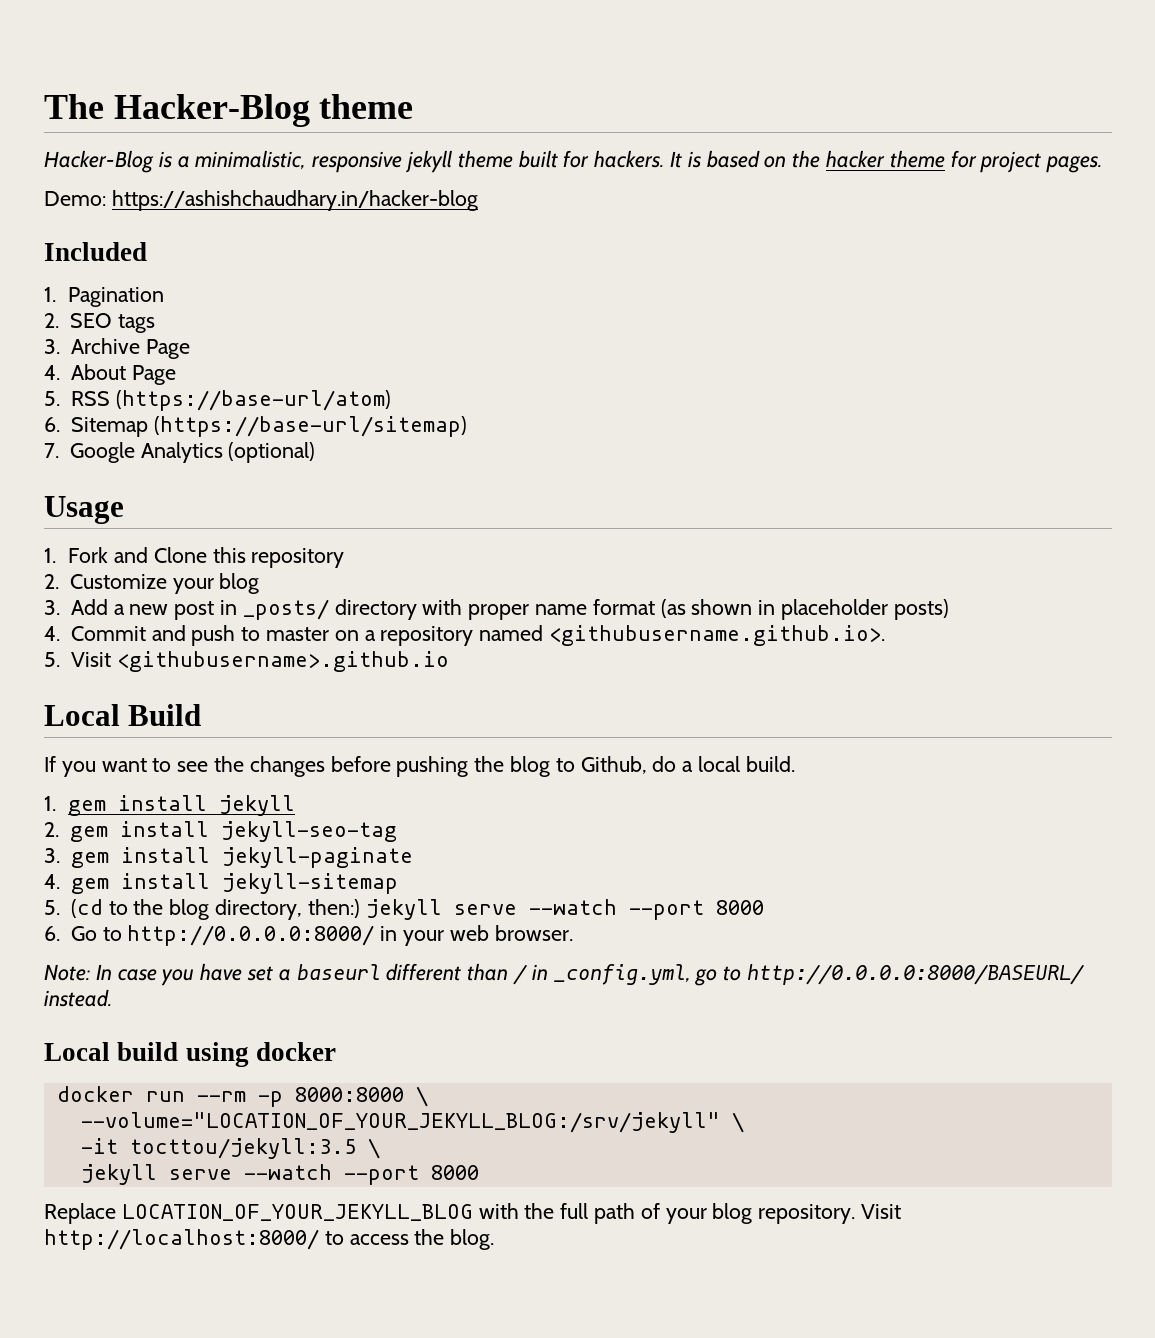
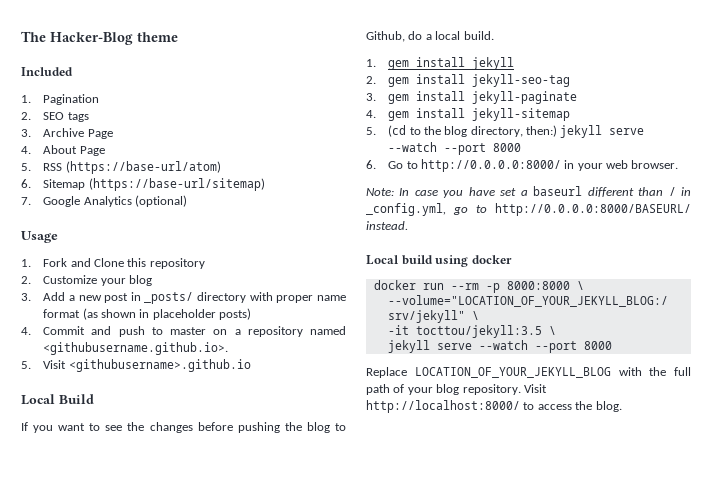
[44,150,1103,173] [44,190,478,211] // Hacker-Blog is a minimalistic, responsive jekyll theme built for hackers. It is based on the hacker theme for project pages. // Demo: https://ashishchaudhary.in/hacker-blog -> (178, 37) none

